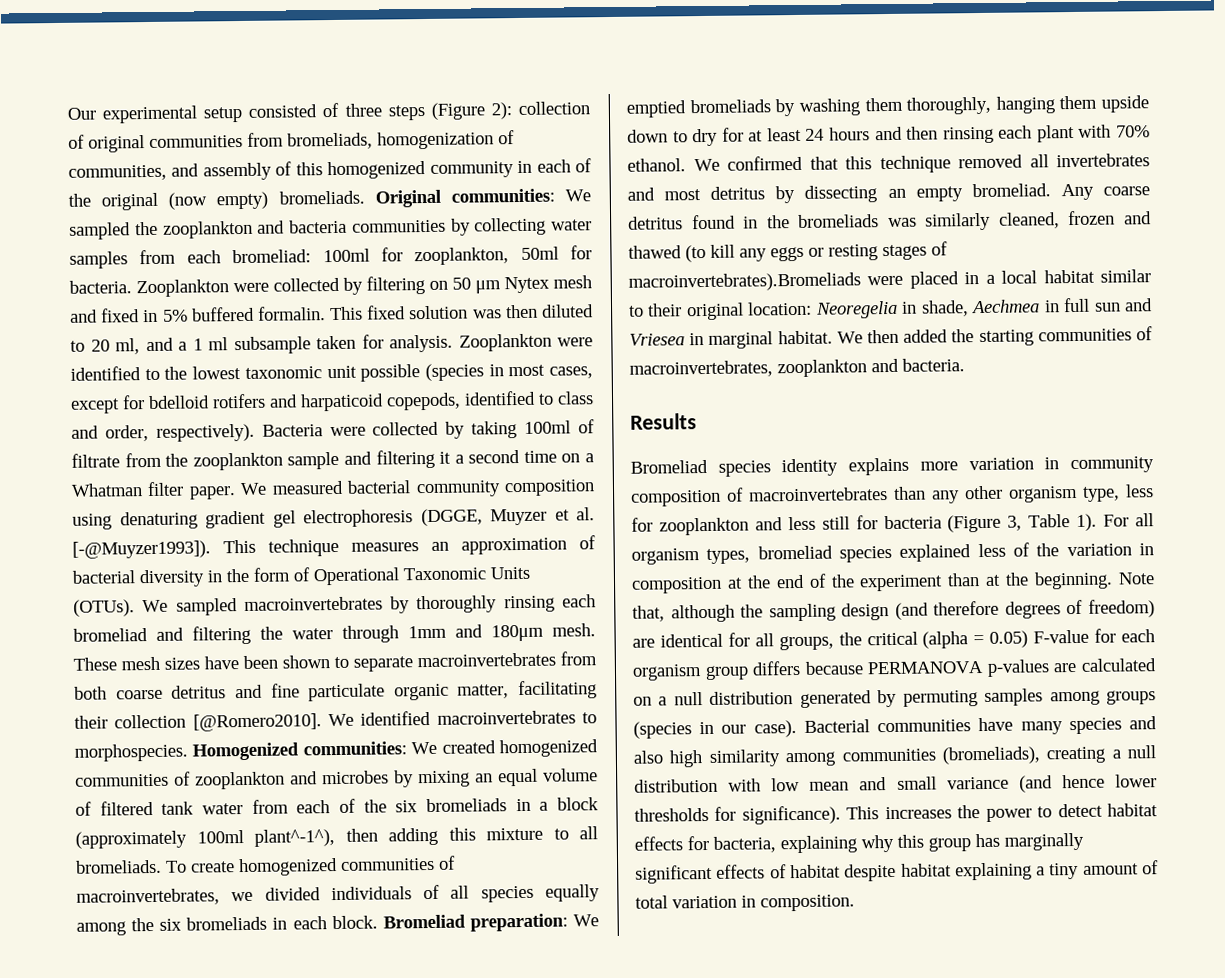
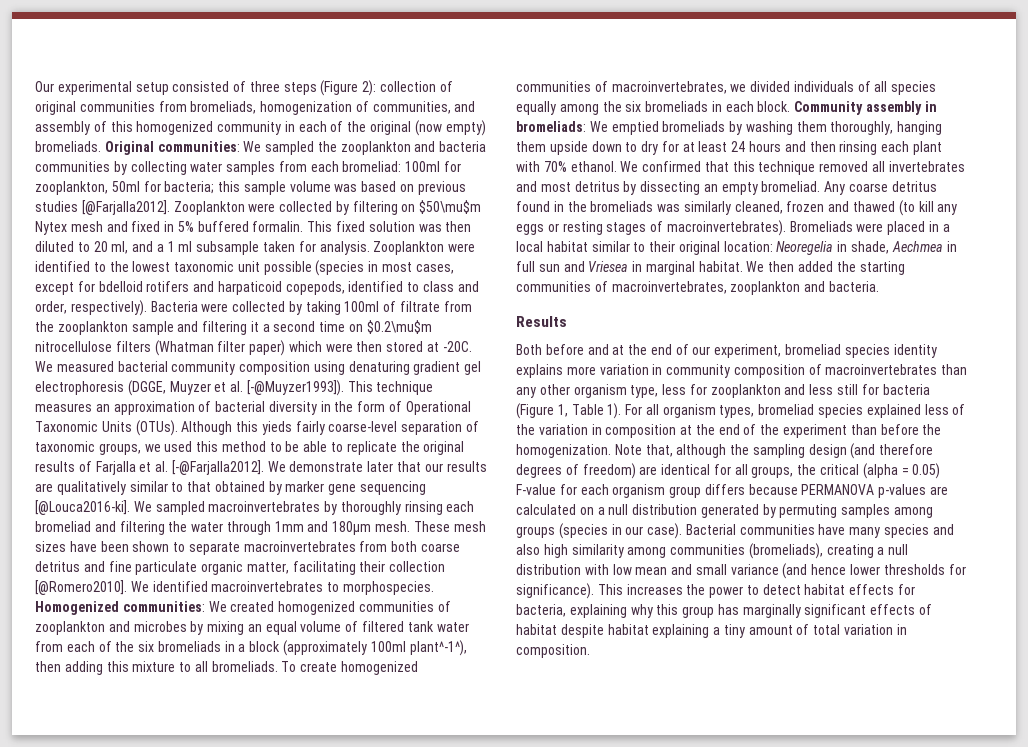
[69,280,132,294] bacteria. -> [164,181,466,195] [35,200,170,215] bacteria; this sample volume was based on previous studies [@Farjalla2012].
[452,277,501,294] 50 μm -> [419,200,482,214] $50\mu$m
[584,453,594,463] [71,481,236,500] a Whatman filter paper. -> [366,320,432,334] [35,340,472,356] $0.2\mu$m nitrocellulose filters (Whatman filter paper) which were then stored at -20C.
(135, 608) none -> [181,421,480,435] [35,441,465,455] [35,460,487,475] [35,481,427,495] [35,500,130,515] Although this yieds fairly coarse-level separation of taxonomic groups, we used this method to be able to replicate the original results of Farjalla et al. [-@Farjalla2012]. We demonstrate later that our results are qualitatively similar to that obtained by marker gene sequencing [@Louca2016-ki].
[382,913,568,932] Bromeliad preparation: -> [794,101,937,115] [516,121,586,132] Community assembly in bromeliads:
[628,272,861,292] macroinvertebrates).Bromeliads -> [666,220,853,236] macroinvertebrates). Bromeliads
[630,459,708,474] Bromeliad -> [516,344,842,358] Both before and at the end of our experiment, bromeliad
[1007,515,1023,531] 3, -> [557,404,568,417] 1,
[985,571,1114,590] at the beginning. -> [880,424,942,435] [516,444,611,458] before the homogenization.

